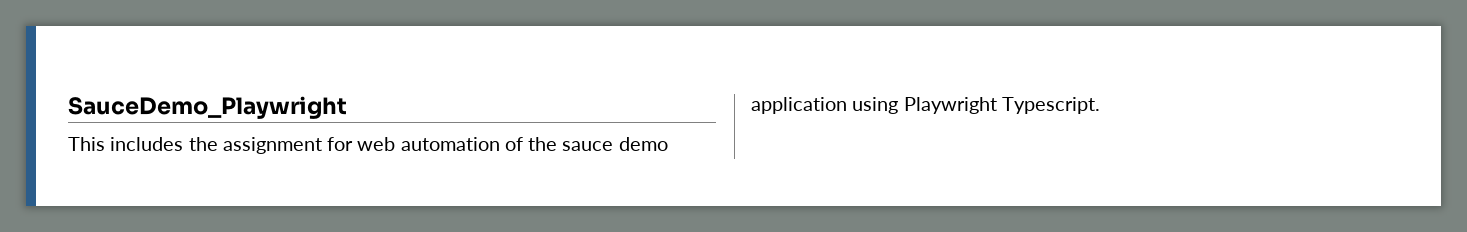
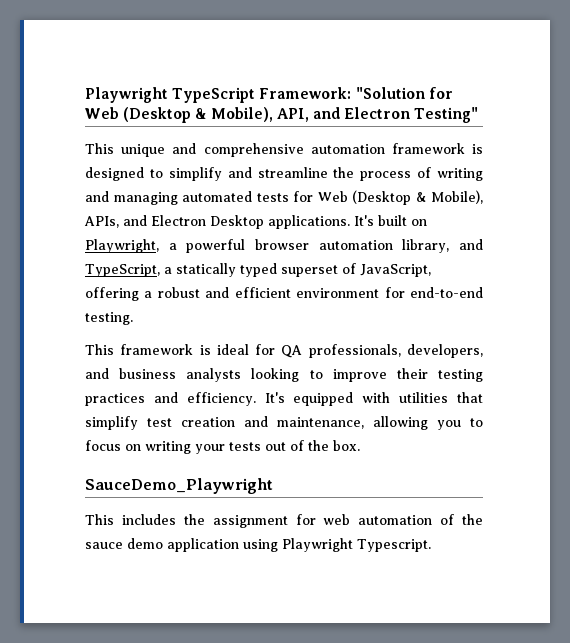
(68, 107) none -> [85,87,453,103] [85,107,479,123] [85,143,483,157] [85,167,483,181] [85,190,483,205] [84,215,427,229] [85,239,483,253] [85,263,431,277] [85,287,483,301] [85,312,133,325] [85,344,483,358] [85,368,483,382] [85,392,483,406] [85,416,483,430] [85,440,360,454] Playwright TypeScript Framework: "Solution for Web (Desktop & Mobile), API, and Electron Testing" // This unique and comprehensive automation framework is designed to simplify and streamline the process of writing and managing automated tests for Web (Desktop & Mobile), APIs, and Electron Desktop applications. It's built on Playwright, a powerful browser automation library, and TypeScript, a statically typed superset of JavaScript, offering a robust and efficient environment for end-to-end testing. // This framework is ideal for QA professionals, developers, and business analysts looking to improve their testing practices and efficiency. It's equipped with utilities that simplify test creation and maintenance, allowing you to focus on writing your tests out of the box. //

